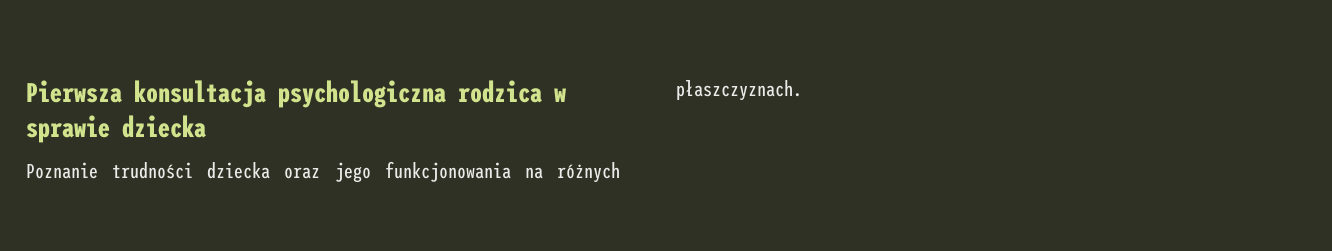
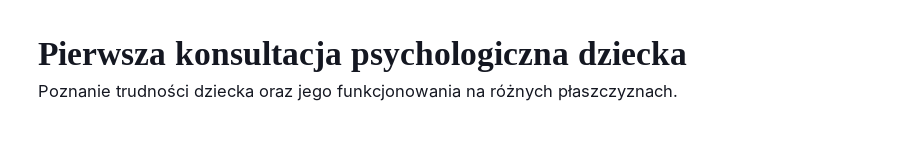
[458,80,566,103] [26,115,110,143] rodzica w sprawie -> (570, 56) none

